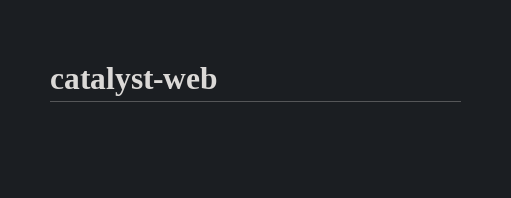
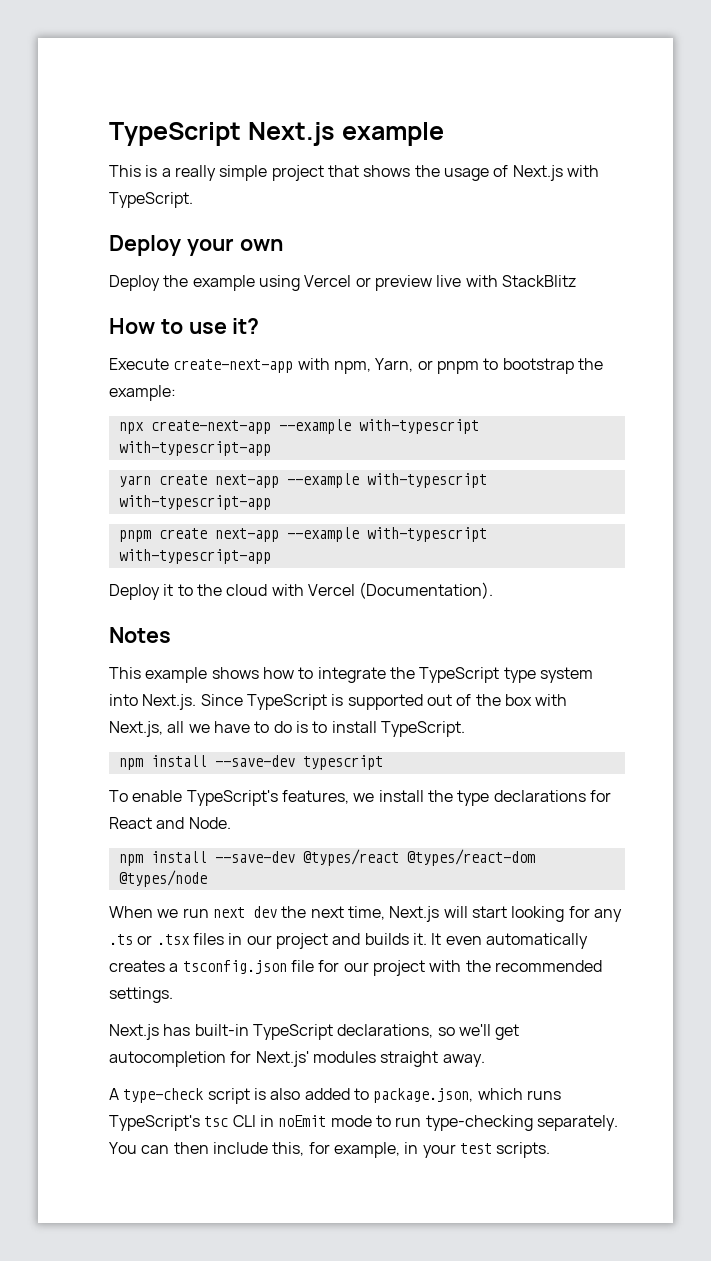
[50,67,218,96] catalyst-web -> [109,122,444,146] [109,165,599,181] [109,192,193,208] [109,235,283,256] [109,275,576,291] [109,318,260,334] [109,358,603,374] [109,385,176,401] [118,419,479,434] [118,441,271,456] [118,473,487,488] [118,495,271,510] [118,527,487,542] [118,549,271,564] [109,582,494,600] [109,627,171,643] [109,667,593,683] [109,694,568,710] [109,721,465,737] [118,755,383,770] [109,790,611,806] [109,817,231,829] [118,849,535,866] [118,870,207,887] [109,906,622,922] [109,933,588,949] [109,960,602,976] [109,987,173,1003] [109,1024,520,1040] [109,1051,485,1067] [109,1088,561,1104] [109,1115,618,1131] [109,1142,551,1158] TypeScript Next.js example // This is a really simple project that shows the usage of Next.js with TypeScript. // Deploy your own // Deploy the example using Vercel or preview live with StackBlitz // How to use it? // Execute create-next-app with npm, Yarn, or pnpm to bootstrap the example: // npx create-next-app --example with-typescript with-typescript-app // yarn create next-app --example with-typescript with-typescript-app // pnpm create next-app --example with-typescript with-typescript-app // Deploy it to the cloud with Vercel (Documentation). // Notes // This example shows how to integrate the TypeScript type system into Next.js. Since TypeScript is supported out of the box with Next.js, all we have to do is to install TypeScript. // npm install --save-dev typescript // To enable TypeScript's features, we install the type declarations for React and Node. // npm install --save-dev @types/react @types/react-dom @types/node // When we run next dev the next time, Next.js will start looking for any .ts or .tsx files in our project and builds it. It even automatically creates a tsconfig.json file for our project with the recommended settings. // Next.js has built-in TypeScript declarations, so we'll get autocompletion for Next.js' modules straight away. // A type-check script is also added to package.json, which runs TypeScript's tsc CLI in noEmit mode to run type-checking separately. You can then include this, for example, in your test scripts.

